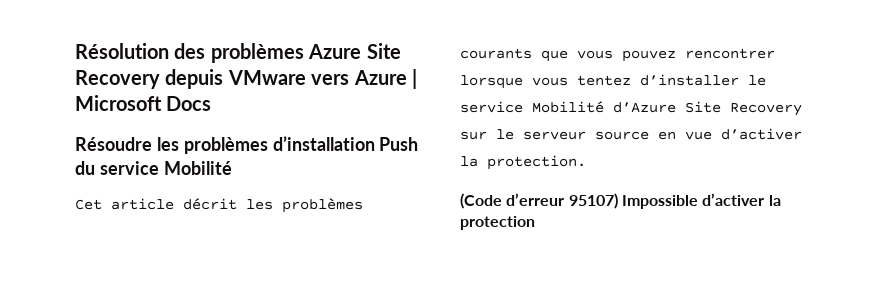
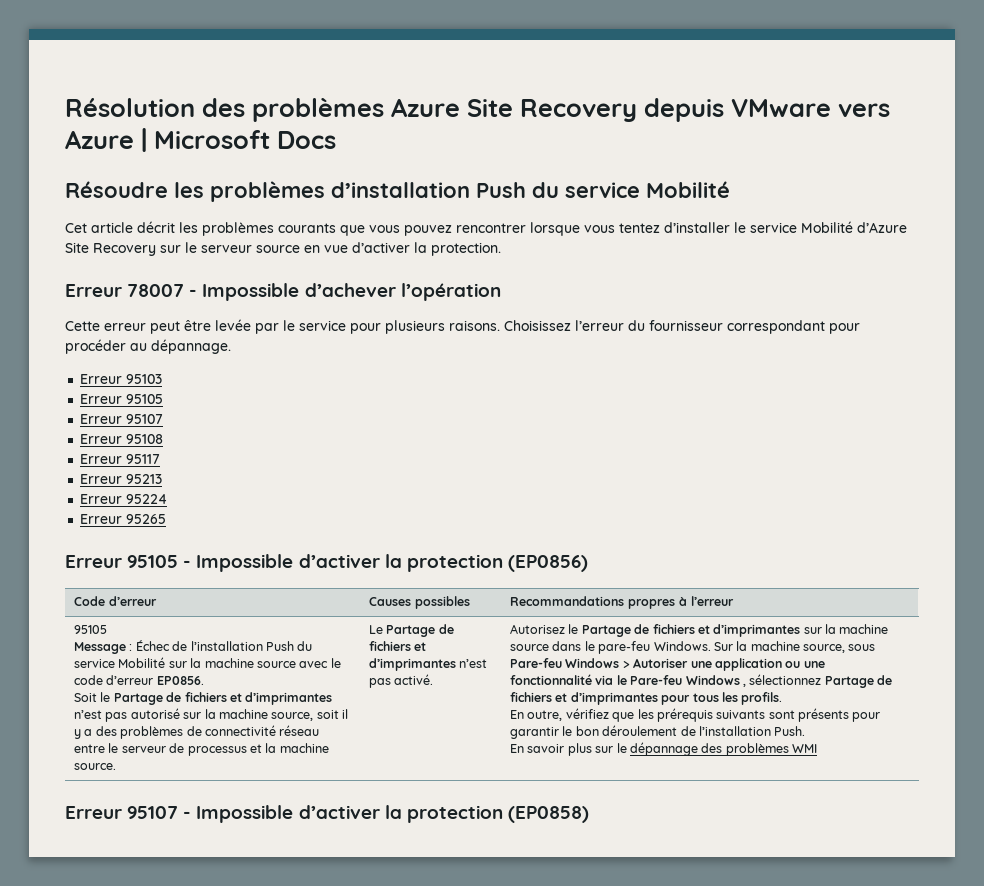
[460,193,781,209] [460,216,535,230] (Code d’erreur 95107) Impossible d’activer la protection -> [65,283,501,301] [65,319,860,334] [65,339,231,354] [80,374,163,384] [80,394,164,404] [80,414,164,424] [80,434,164,444] [80,454,161,464] [80,474,163,484] [80,494,168,504] [80,514,167,524] [65,554,588,572] [74,596,158,606] [369,596,471,609] [510,596,735,609] [74,625,108,634] [74,640,313,654] [74,657,341,668] [74,675,204,685] [74,692,333,705] [74,708,349,722] [74,725,320,739] [74,743,329,756] [74,763,117,770] [369,624,454,637] [369,641,427,651] [369,658,488,671] [369,674,434,688] [510,624,889,637] [510,641,876,654] [510,658,825,671] [510,674,893,688] [510,692,783,705] [510,708,881,722] [510,725,806,739] [510,742,818,756] [65,805,589,823] Erreur 78007 - Impossible d’achever l’opération // Cette erreur peut être levée par le service pour plusieurs raisons. Choisissez l’erreur du fournisseur correspondant pour procéder au dépannage. // Erreur 95103 // Erreur 95105 // Erreur 95107 // Erreur 95108 // Erreur 95117 // Erreur 95213 // Erreur 95224 // Erreur 95265 // Erreur 95105 - Impossible d’activer la protection (EP0856) // Code d’erreur | Causes possibles | Recommandations propres à l’erreur // 95105 // Message : Échec de l’installation Push du service Mobilité sur la machine source avec le code d’erreur EP0856. // Soit le Partage de fichiers et d’imprimantes n’est pas autorisé sur la machine source, soit il y a des problèmes de connectivité réseau entre le serveur de processus et la machine source. | Le Partage de fichiers et d’imprimantes n’est pas activé. | Autorisez le Partage de fichiers et d’imprimantes sur la machine source dans le pare-feu Windows. Sur la machine source, sous Pare-feu Windows > Autoriser une application ou une fonctionnalité via le Pare-feu Windows , sélectionnez Partage de fichiers et d’imprimantes pour tous les profils. // En outre, vérifiez que les prérequis suivants sont présents pour garantir le bon déroulement de l’installation Push. // En savoir plus sur le dépannage des problèmes WMI // Erreur 95107 - Impossible d’activer la protection (EP0858)

